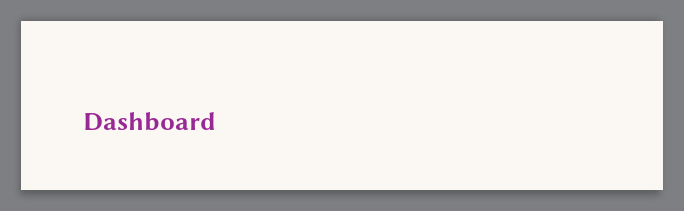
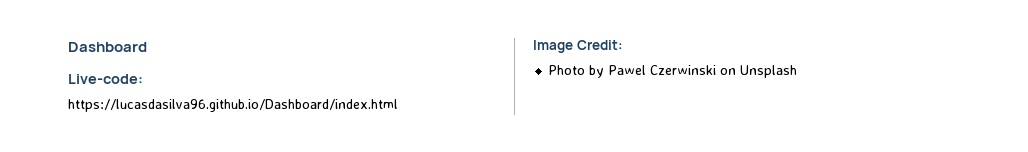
(216, 121) none -> [68,74,143,84] [68,99,398,112] [533,40,623,53] [548,65,798,78] // Live-code: // https://lucasdasilva96.github.io/Dashboard/index.html // Image Credit: // Photo by Pawel Czerwinski on Unsplash

